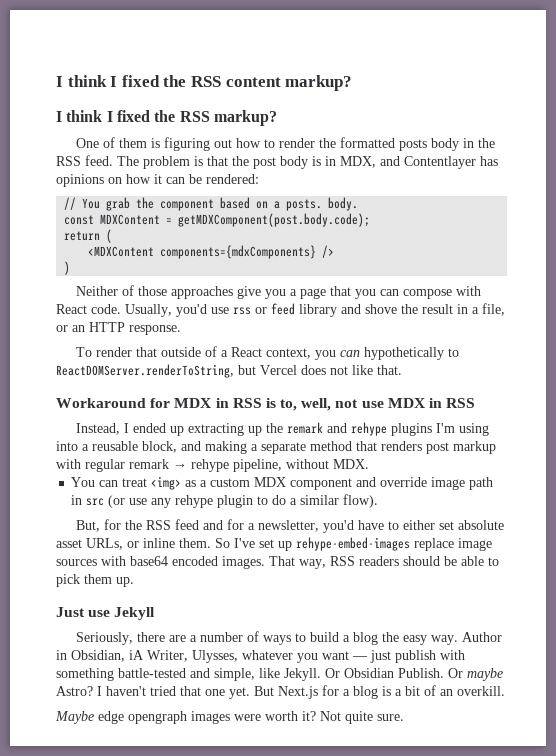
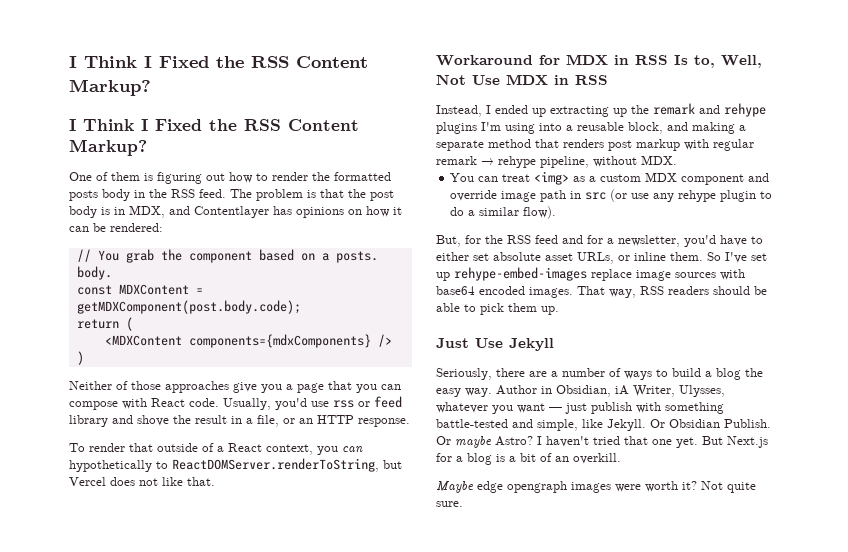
[56,75,353,91] [56,110,277,126] I think I fixed the RSS content markup? // I think I fixed the RSS markup? -> [69,56,368,68] [69,79,151,96] [69,119,359,131] [69,139,147,156] I Think I Fixed the RSS Content Markup? // I Think I Fixed the RSS Content Markup?
[265,398,384,411] is to, well, not use -> [674,55,762,68] [436,74,500,85] Is to, Well, Not Use
[88,610,111,617] use -> [475,338,503,348] Use

